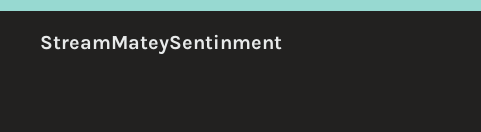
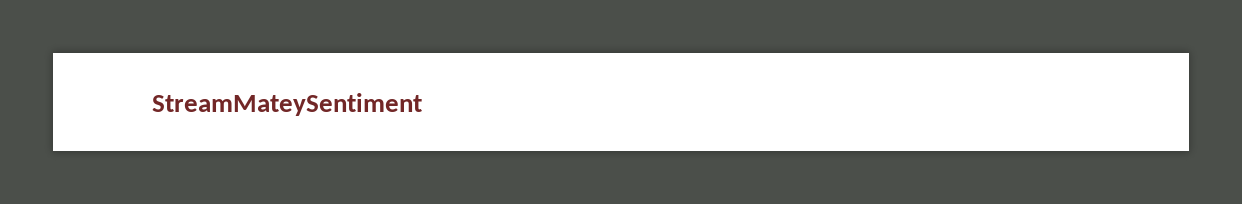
[40,34,282,55] StreamMateySentinment -> [152,93,422,116] StreamMateySentiment

